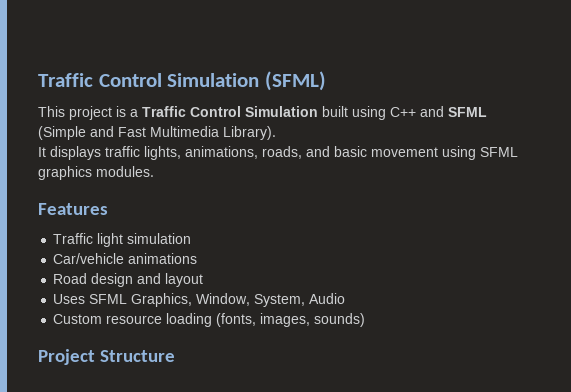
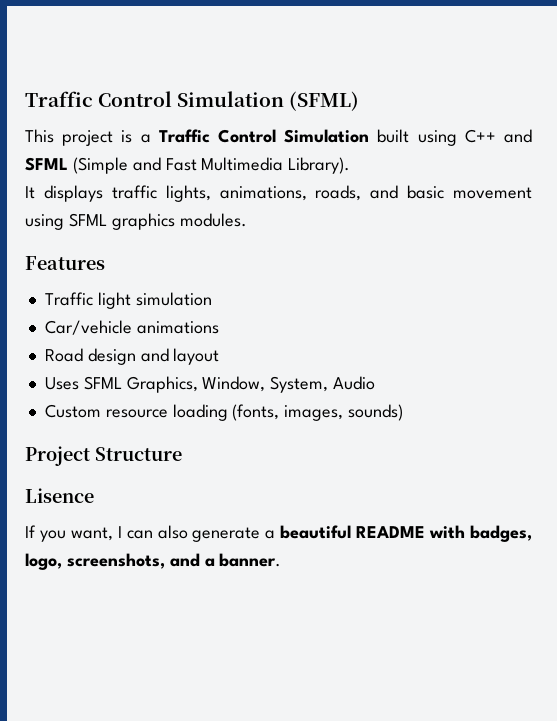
(175, 356) none -> [25,488,94,503] [25,525,532,542] [25,553,282,570] // Lisence // If you want, I can also generate a beautiful README with badges, logo, screenshots, and a banner.

